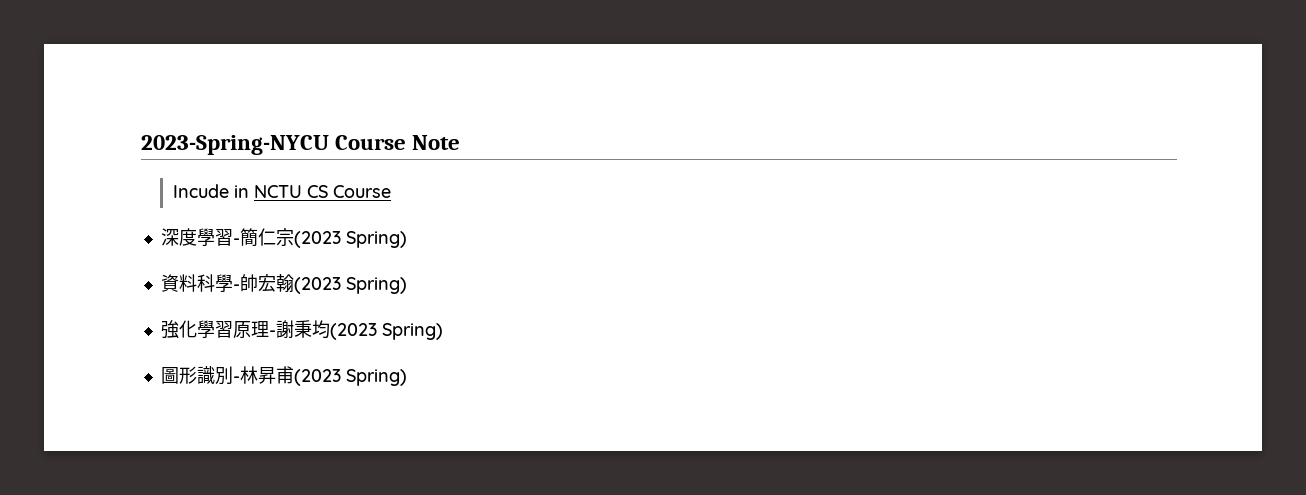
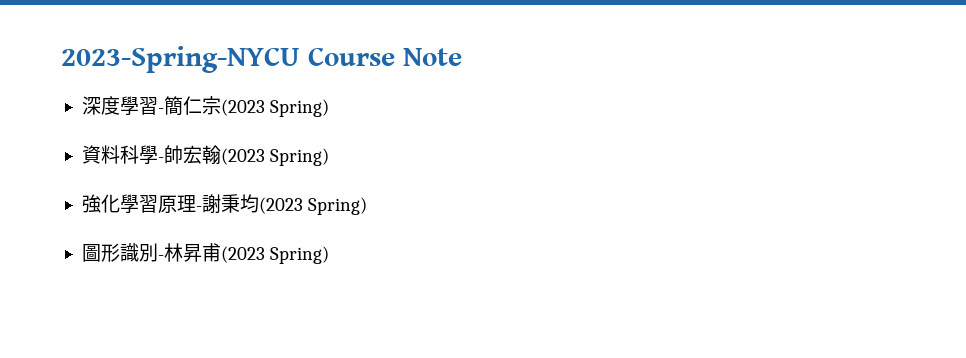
[172,184,391,198] // Incude in NCTU CS Course -> (462, 57) none

